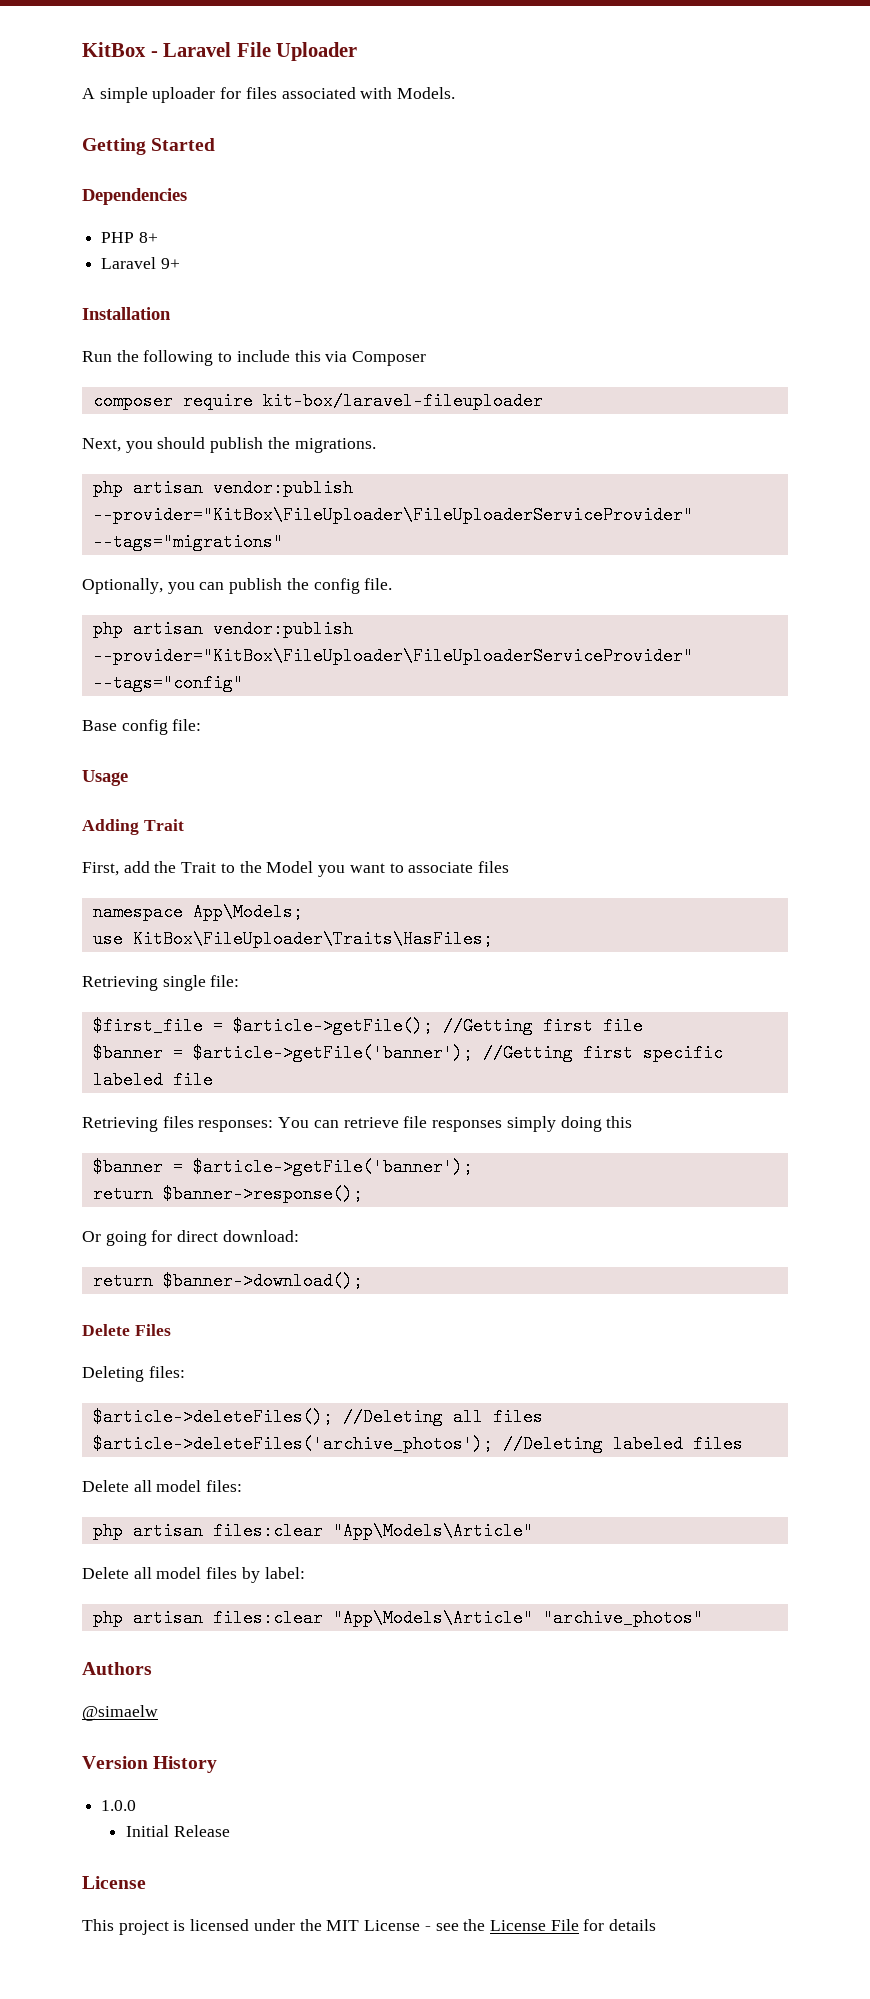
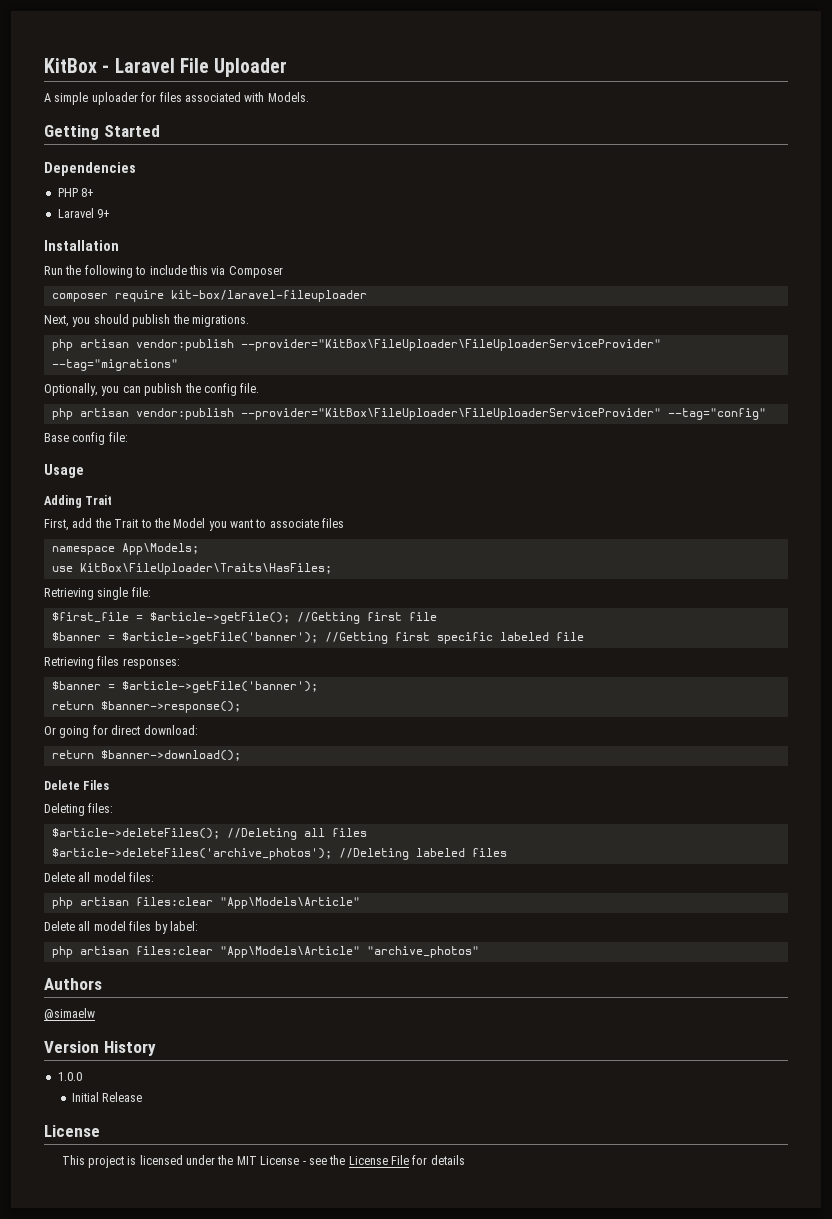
[92,533,283,551] --tags="migrations" -> [51,359,178,371] --tag="migrations"
[92,674,243,692] --tags="config" -> [667,408,766,420] --tag="config"
[278,1116,633,1132] You can retrieve file responses simply doing this -> (180, 663) none

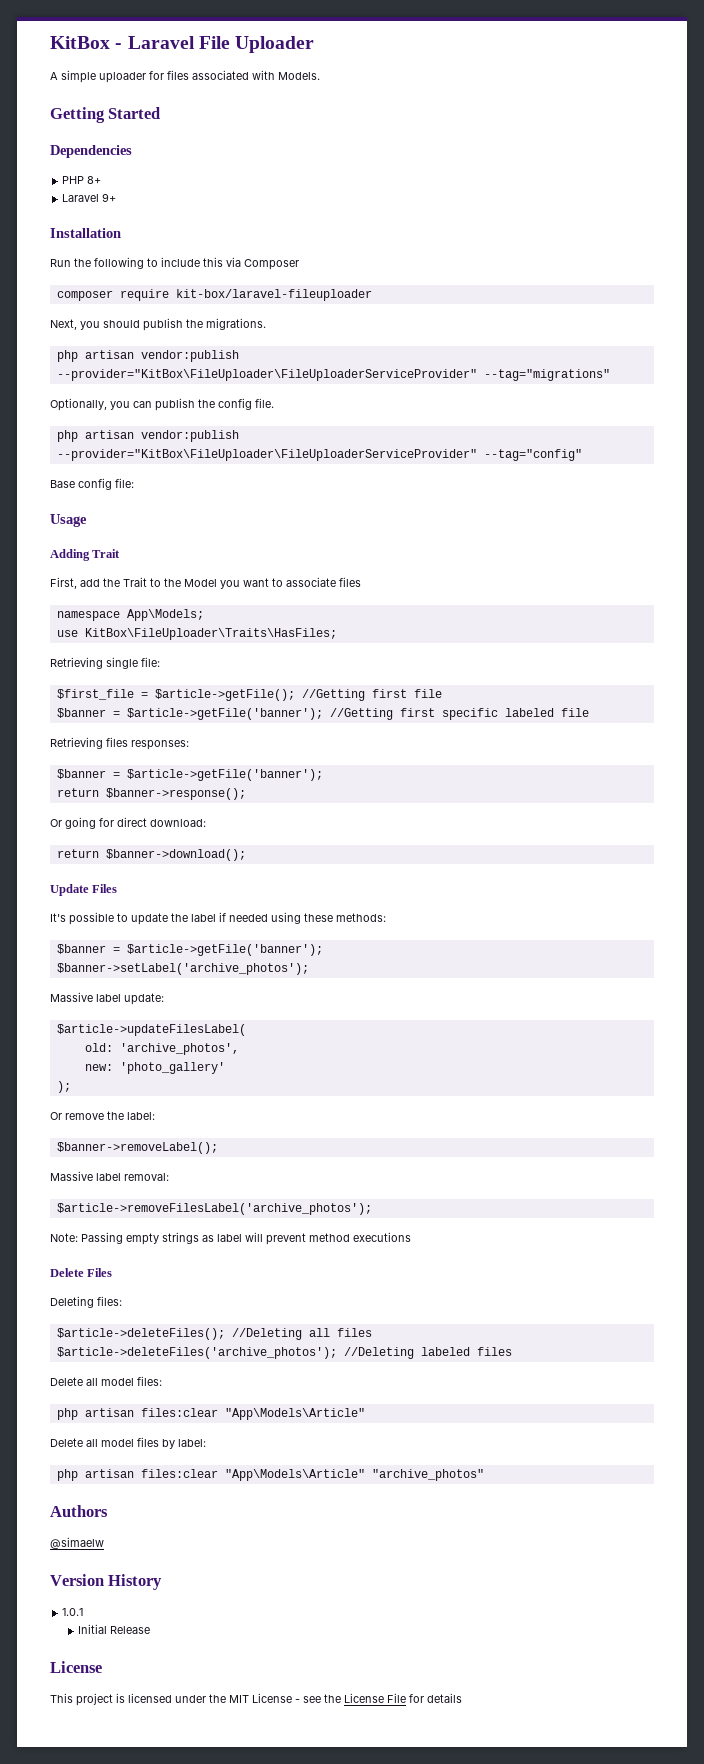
(241, 755) none -> [50,884,118,896] [50,912,386,925] [56,944,323,956] [56,963,309,975] [50,992,164,1005] [56,1024,246,1036] [84,1043,239,1055] [84,1062,225,1074] [56,1081,71,1093] [50,1111,155,1120] [56,1142,218,1154] [50,1171,169,1181] [56,1203,372,1215] [50,1232,411,1245] // Update Files // It's possible to update the label if needed using these methods: // $banner = $article->getFile('banner'); // $banner->setLabel('archive_photos'); // Massive label update: // $article->updateFilesLabel( // old: 'archive_photos', // new: 'photo_gallery' // ); // Or remove the label: // $banner->removeLabel(); // Massive label removal: // $article->removeFilesLabel('archive_photos'); // Note: Passing empty strings as label will prevent method executions
[57,1072,82,1081] 1.0.0 -> [62,1608,84,1616] 1.0.1

